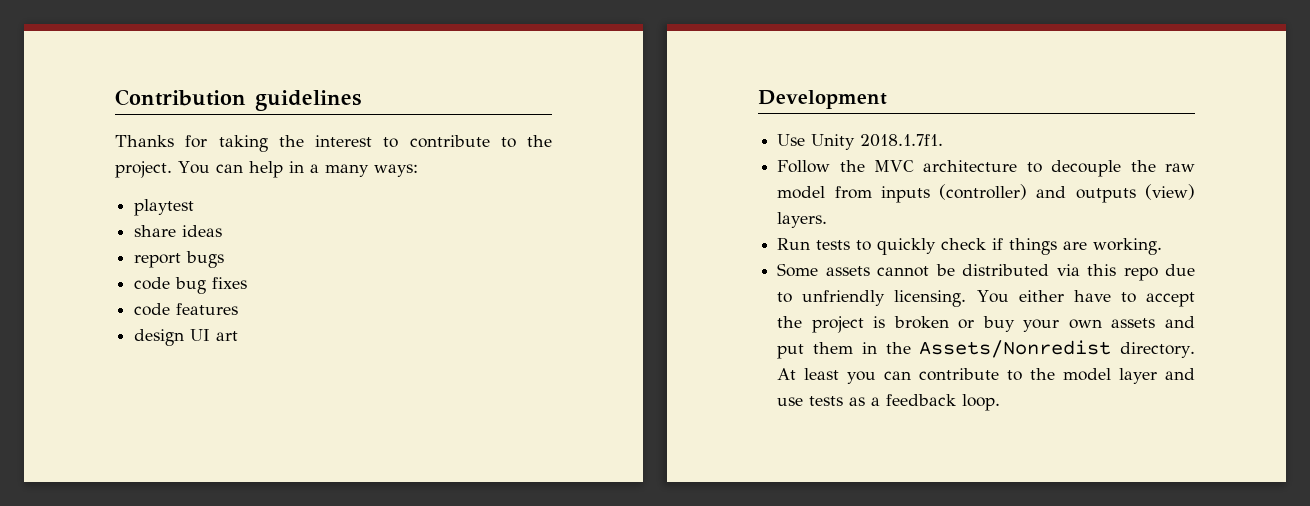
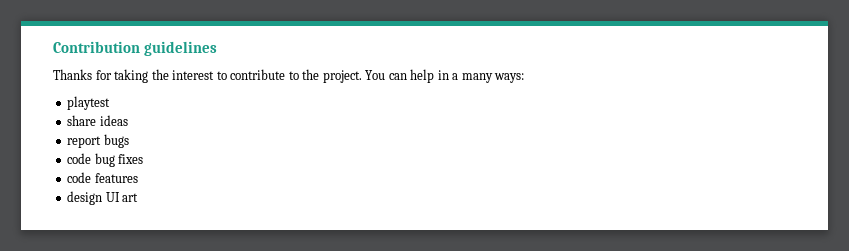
[758,90,887,109] [777,134,944,150] [777,160,1195,177] [777,184,1195,203] [777,212,828,228] [777,238,1163,255] [777,263,1195,281] [777,290,1195,307] [777,316,1195,333] [777,340,1196,359] [777,368,1195,384] [777,394,1001,411] // Development // Use Unity 2018.1.7f1. // Follow the MVC architecture to decouple the raw model from inputs (controller) and outputs (view) layers. // Run tests to quickly check if things are working. // Some assets cannot be distributed via this repo due to unfriendly licensing. You either have to accept the project is broken or buy your own assets and put them in the Assets/Nonredist directory. At least you can contribute to the model layer and use tests as a feedback loop. -> (139, 197) none

